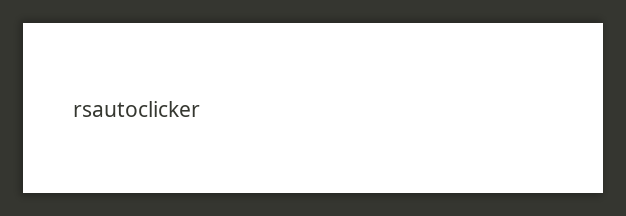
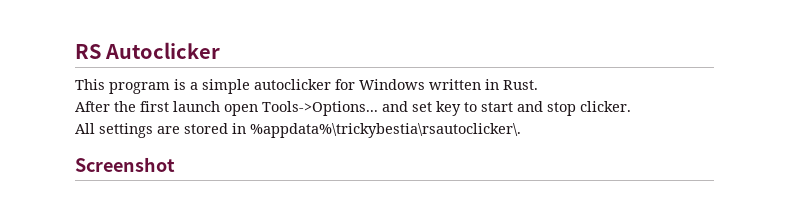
[73,101,200,117] rsautoclicker -> [75,42,221,59] [75,79,538,94] [75,101,631,116] [75,123,521,138] [75,157,175,172] RS Autoclicker // This program is a simple autoclicker for Windows written in Rust. // After the first launch open Tools->Options... and set key to start and stop clicker. // All settings are stored in %appdata%\trickybestia\rsautoclicker\. // Screenshot

